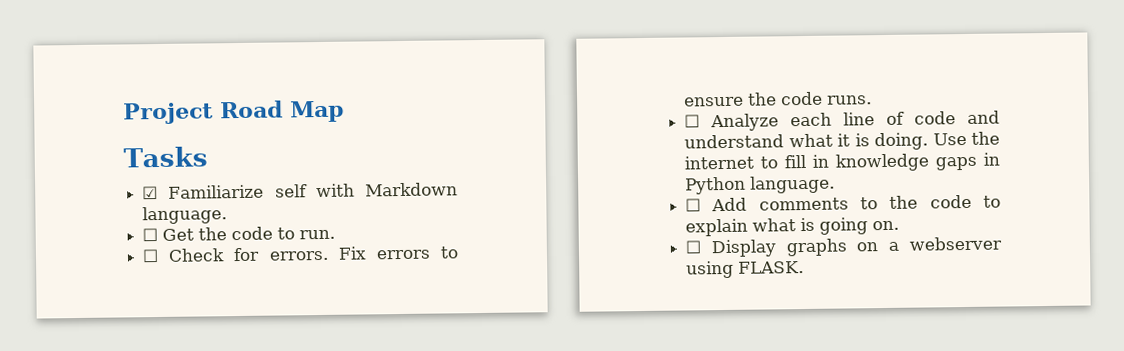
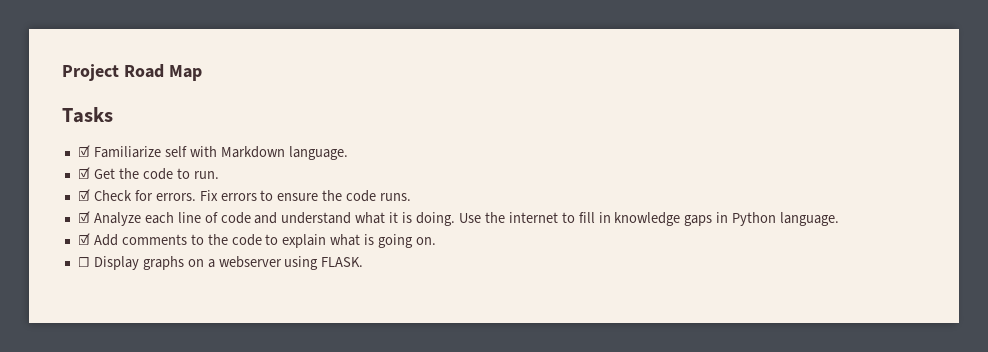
[142,228,159,242] ☐ -> [77,167,90,179] ☑
[142,249,160,263] ☐ -> [77,189,90,201] ☑
[684,114,701,128] ☐ -> [77,211,90,223] ☑
[685,198,702,212] ☐ -> [77,233,90,245] ☑

